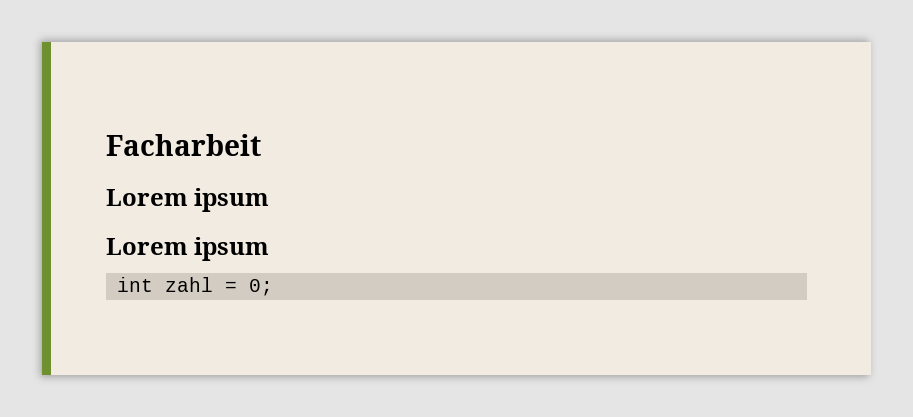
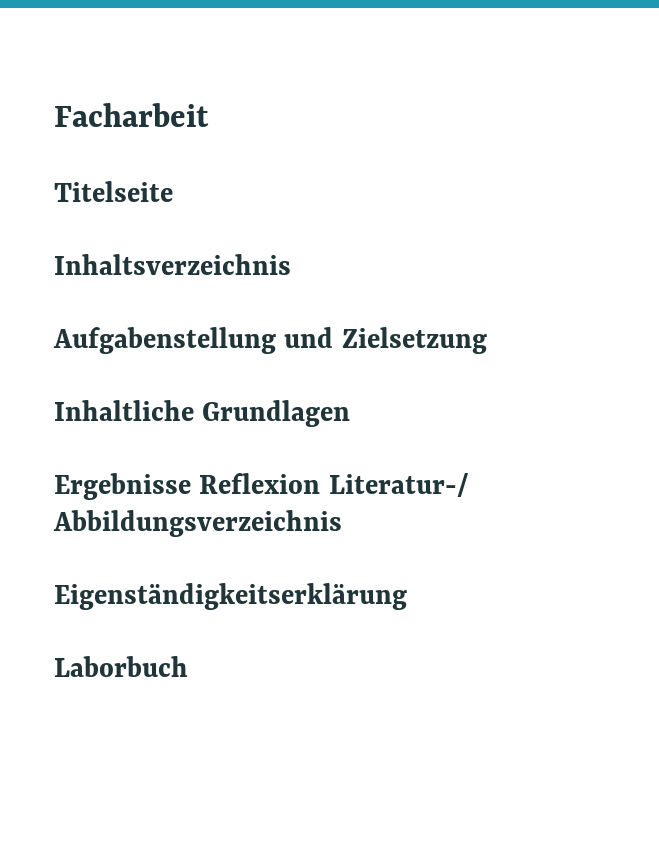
[106,188,270,212] [106,237,270,261] [116,277,273,296] Lorem ipsum // Lorem ipsum // int zahl = 0; -> [54,181,173,202] [54,254,291,275] [53,327,487,354] [54,400,351,427] [54,473,469,500] [53,510,342,537] [54,583,407,610] [54,656,188,677] Titelseite // Inhaltsverzeichnis // Aufgabenstellung und Zielsetzung // Inhaltliche Grundlagen // Ergebnisse Reflexion Literatur-/ Abbildungsverzeichnis // Eigenständigkeitserklärung // Laborbuch

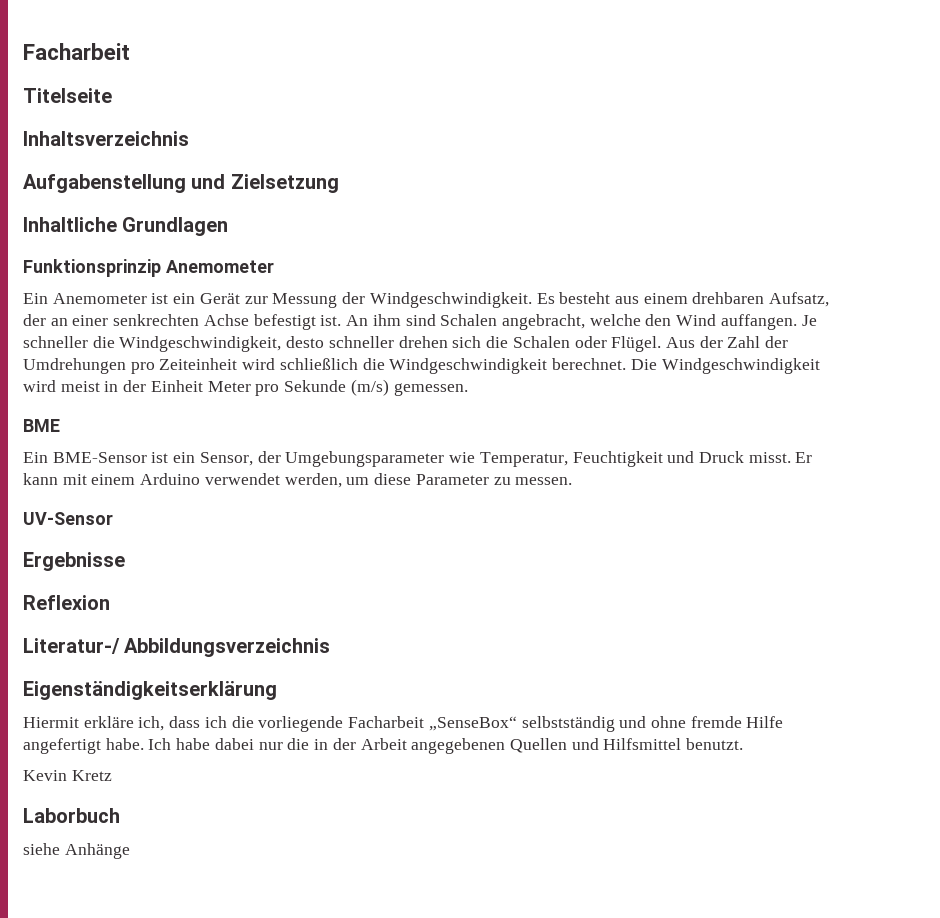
(351, 413) none -> [23,259,274,277] [23,292,830,308] [23,314,817,330] [23,336,789,352] [23,358,820,374] [23,379,468,396] [23,419,60,432] [23,451,813,467] [23,473,573,488] [23,512,113,525] // Funktionsprinzip Anemometer // Ein Anemometer ist ein Gerät zur Messung der Windgeschwindigkeit. Es besteht aus einem drehbaren Aufsatz, der an einer senkrechten Achse befestigt ist. An ihm sind Schalen angebracht, welche den Wind auffangen. Je schneller die Windgeschwindigkeit, desto schneller drehen sich die Schalen oder Flügel. Aus der Zahl der Umdrehungen pro Zeiteinheit wird schließlich die Windgeschwindigkeit berechnet. Die Windgeschwindigkeit wird meist in der Einheit Meter pro Sekunde (m/s) gemessen. // BME // Ein BME-Sensor ist ein Sensor, der Umgebungsparameter wie Temperatur, Feuchtigkeit und Druck misst. Er kann mit einem Arduino verwendet werden, um diese Parameter zu messen. // UV-Sensor
(191, 486) none -> (125, 561) //
(321, 483) none -> (110, 602) //
(407, 596) none -> [23,716,784,732] [23,738,744,754] [23,770,112,781] // Hiermit erkläre ich, dass ich die vorliegende Facharbeit „SenseBox“ selbstständig und ohne fremde Hilfe angefertigt habe. Ich habe dabei nur die in der Arbeit angegebenen Quellen und Hilfsmittel benutzt. // Kevin Kretz
(188, 666) none -> [23,843,130,859] // siehe Anhänge

